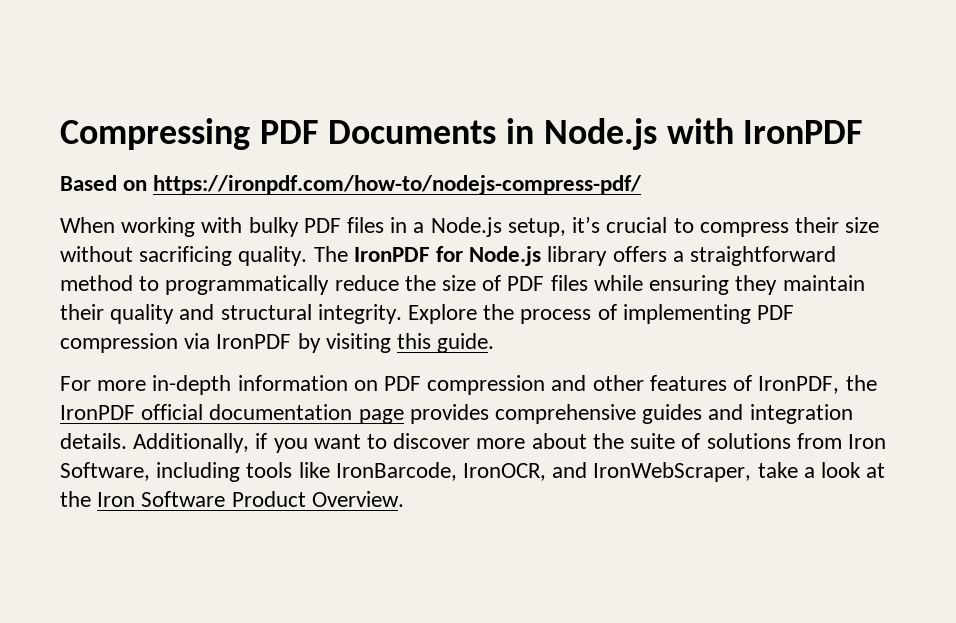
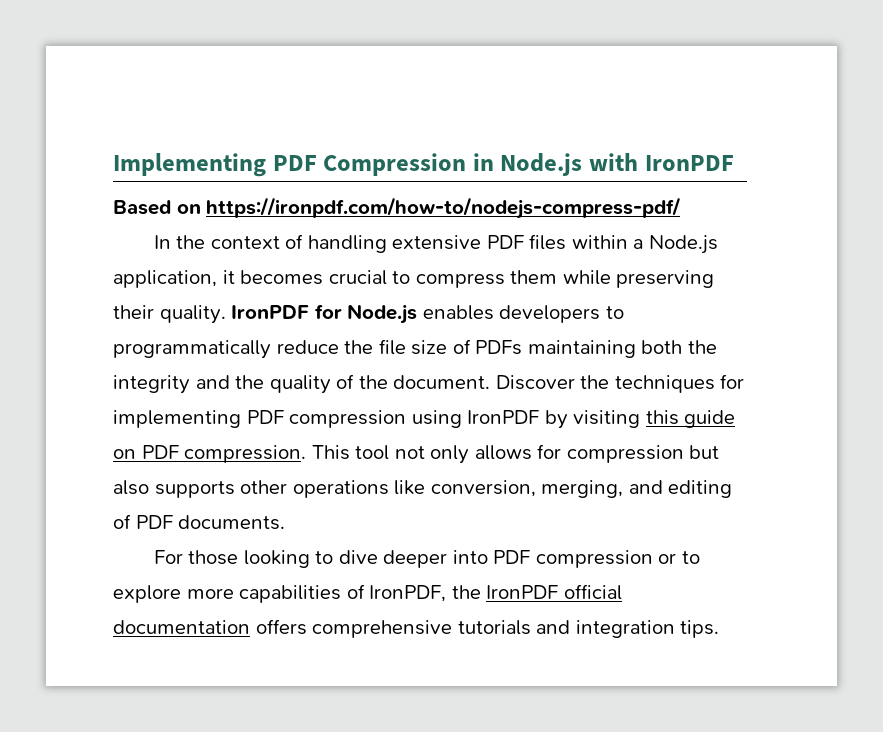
[60,118,497,150] Compressing PDF Documents -> [113,153,467,177] Implementing PDF Compression
[60,217,408,237] When working with bulky PDF files in -> [153,234,628,253] In the context of handling extensive PDF files within
[507,216,880,237] [60,246,837,266] [60,275,133,291] setup, it’s crucial to compress their size without sacrificing quality. The IronPDF for Node.js library offers a straightforward method -> [113,270,715,288] [113,304,601,324] application, it becomes crucial to compress them while preserving their quality. IronPDF for Node.js enables developers
(436, 283) none -> [378,339,406,355] file
[507,275,865,295] [60,304,617,324] PDF files while ensuring they maintain their quality and structural integrity. Explore the process of -> [475,340,717,358] [113,374,745,394] PDFs maintaining both the integrity and the quality of the document. Discover the techniques for
[184,333,211,349] via -> [411,410,462,428] using
[437,333,495,353] [60,375,727,395] guide. // For more in-depth information on PDF compression and other features -> [684,410,736,428] [113,444,720,464] [113,480,733,498] [113,514,286,530] [153,550,700,568] [113,585,342,603] guide on PDF compression. This tool not only allows for compression but also supports other operations like conversion, merging, and editing of PDF documents. // For those looking to dive deeper into PDF compression or to explore more capabilities
[358,404,853,424] [60,433,886,453] [60,462,886,482] [60,491,404,507] page provides comprehensive guides and integration details. Additionally, if you want to discover more about the suite of solutions from Iron Software, including tools like IronBarcode, IronOCR, and IronWebScraper, take a look at the Iron Software Product Overview. -> [255,619,720,638] offers comprehensive tutorials and integration tips.

